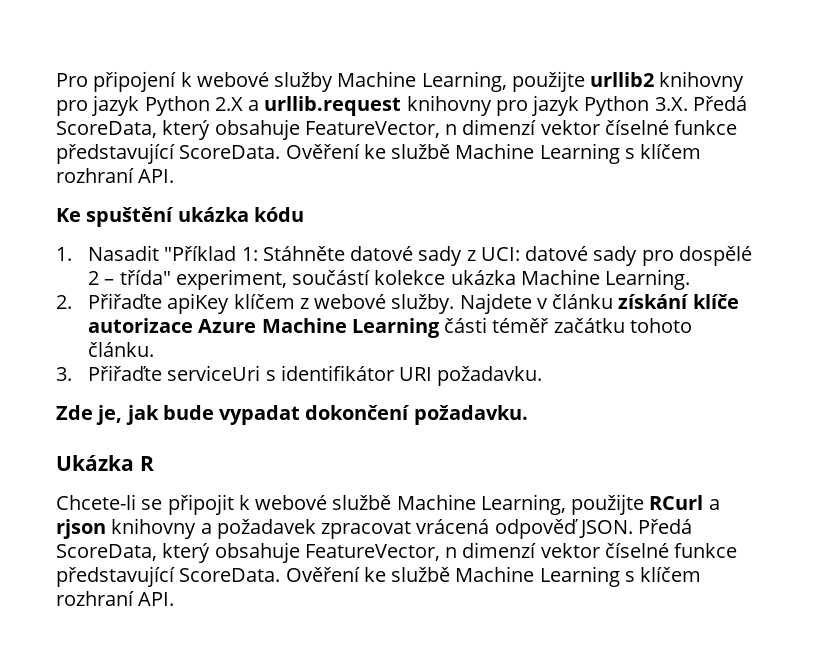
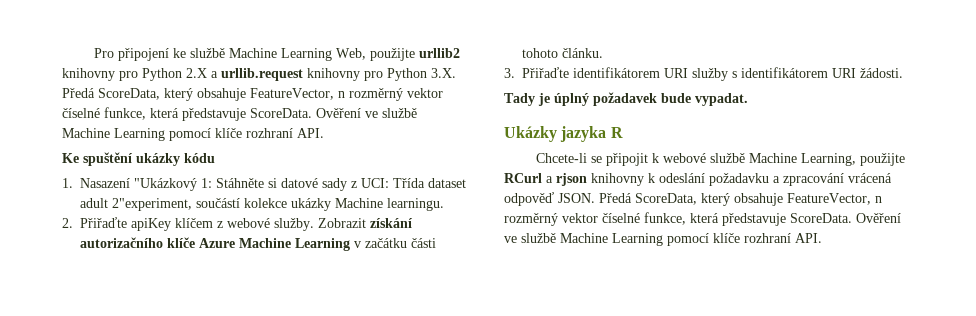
[180,71,507,92] k webové služby Machine Learning, -> [173,48,367,61] ke službě Machine Learning Web,
[91,95,140,116] jazyk -> (138, 76) none
[531,95,580,116] jazyk -> (383, 76) none
[462,119,738,135] [56,143,702,164] dimenzí vektor číselné funkce představující ScoreData. Ověření ke službě Machine Learning s klíčem -> [349,88,443,101] [62,107,417,121] [62,128,242,141] rozměrný vektor číselné funkce, která představuje ScoreData. Ověření ve službě Machine Learning pomocí klíče
[177,207,249,222] ukázka -> [136,153,180,166] ukázky
[88,245,237,261] Nasadit "Příklad -> [80,178,197,191] Nasazení "Ukázkový
(345, 253) none -> [268,178,277,188] si
[525,246,753,266] [88,269,691,290] datové sady pro dospělé 2 – třída" experiment, součástí kolekce ukázka Machine Learning. -> [393,178,466,188] [80,198,444,211] Třída dataset adult 2"experiment, součástí kolekce ukázky Machine learningu.
[459,293,739,314] [88,317,692,338] [88,342,155,357] [56,365,543,386] [56,405,528,425] [56,455,134,471] Najdete v článku získání klíče autorizace Azure Machine Learning části téměř začátku tohoto článku. // 3. Přiřaďte serviceUri s identifikátor URI požadavku. // Zde je, jak bude vypadat dokončení požadavku. // Ukázka -> [318,218,413,228] [80,237,436,251] [522,48,603,58] [504,67,903,81] [504,92,748,106] [504,126,607,142] Zobrazit získání autorizačního klíče Azure Machine Learning v začátku části tohoto článku. // 3. Přiřaďte identifikátorem URI služby s identifikátorem URI žádosti. // Tady je úplný požadavek bude vypadat. // Ukázky jazyka
[200,519,412,539] a požadavek zpracovat -> [648,173,844,186] k odeslání požadavku a zpracování
[462,542,738,558] [56,566,702,587] dimenzí vektor číselné funkce představující ScoreData. Ověření ke službě Machine Learning s klíčem -> [504,212,901,226] [504,233,740,246] rozměrný vektor číselné funkce, která představuje ScoreData. Ověření ve službě Machine Learning pomocí klíče

